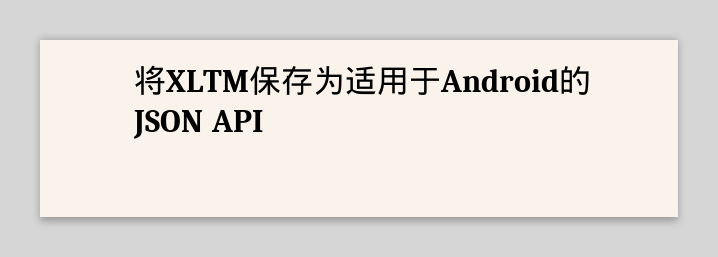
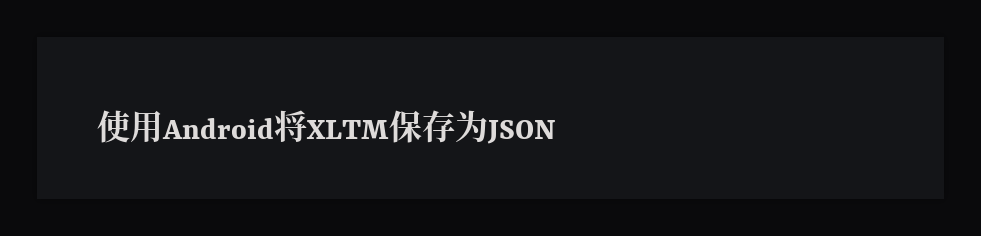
(134, 80) none -> [97,110,274,143] 使用Android
[345,66,591,95] [133,110,263,139] 适用于Android的JSON API -> [487,120,556,144] JSON

